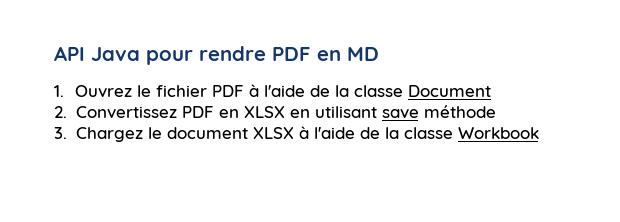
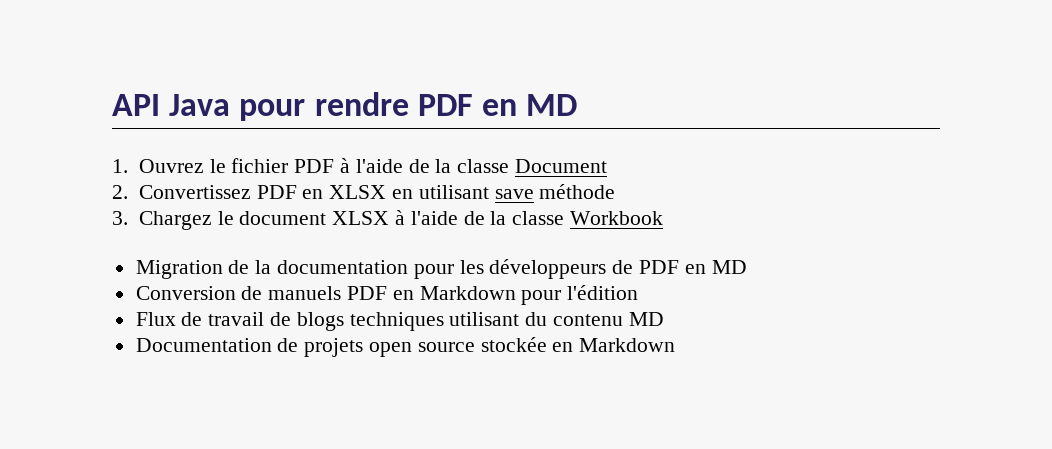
(539, 133) none -> [135,259,747,279] [135,285,639,305] [135,312,664,331] [135,337,676,357] // Migration de la documentation pour les développeurs de PDF en MD // Conversion de manuels PDF en Markdown pour l'édition // Flux de travail de blogs techniques utilisant du contenu MD // Documentation de projets open source stockée en Markdown

